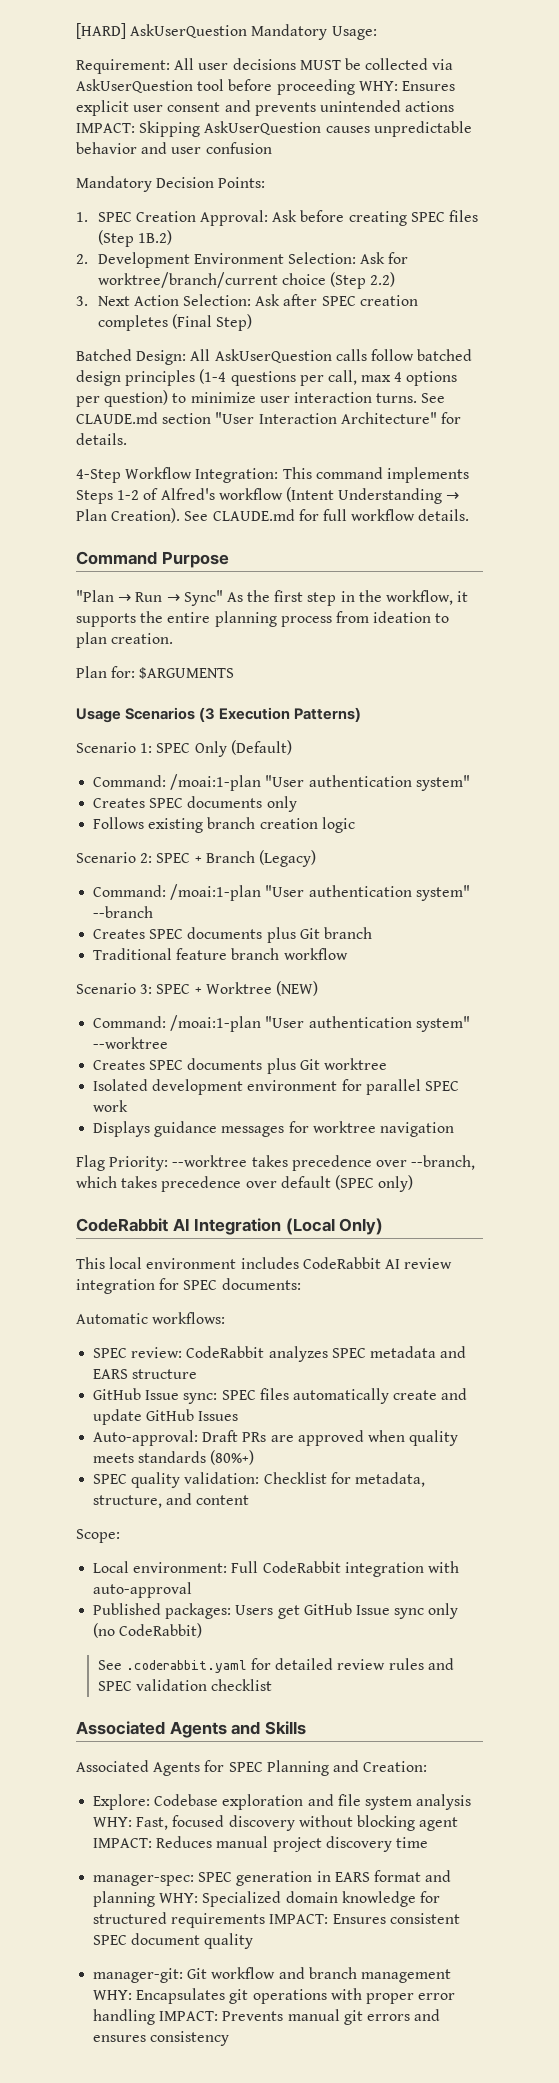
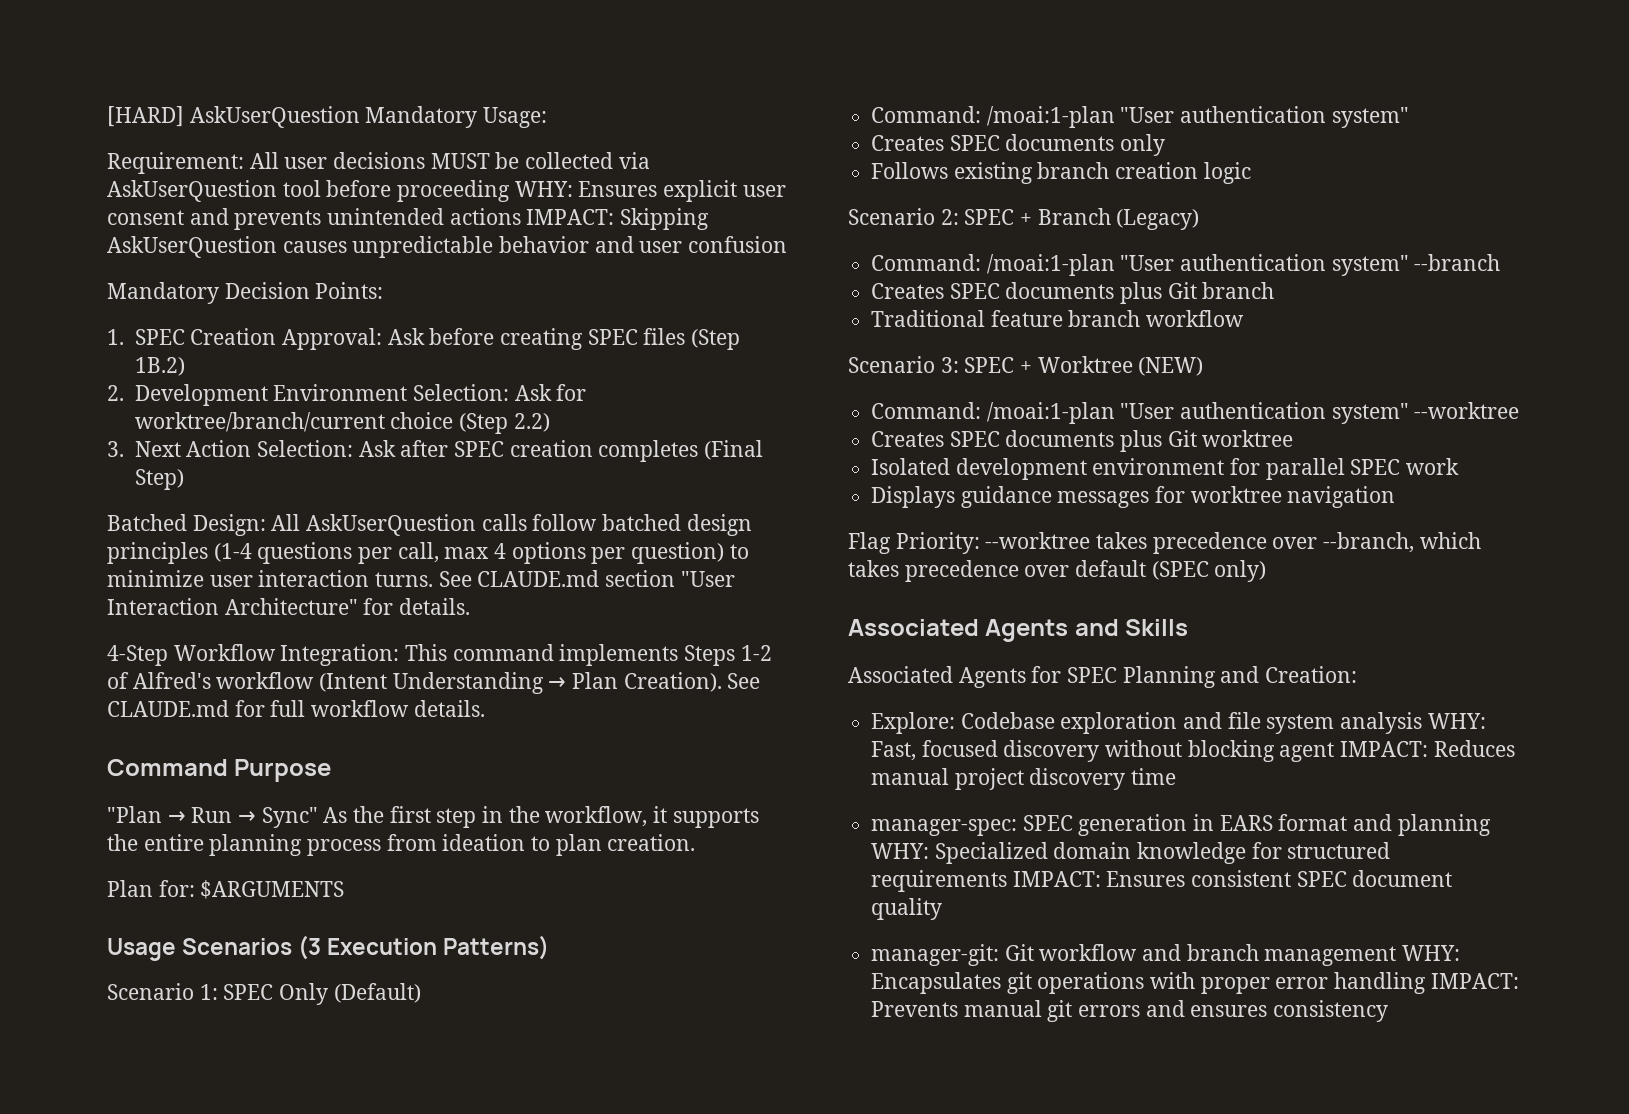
[76,1218,384,1235] [76,1257,453,1269] [76,1278,301,1294] [76,1312,226,1324] [93,1346,467,1362] [93,1369,198,1379] [93,1388,468,1404] [93,1409,239,1425] [93,1430,459,1446] [93,1450,255,1465] [93,1472,425,1488] [93,1493,250,1508] [76,1529,120,1543] [93,1561,459,1577] [93,1582,193,1598] [93,1603,459,1619] [93,1623,203,1638] [97,1658,454,1673] [97,1679,273,1691] // CodeRabbit AI Integration (Local Only) // This local environment includes CodeRabbit AI review integration for SPEC documents: // Automatic workflows: // SPEC review: CodeRabbit analyzes SPEC metadata and EARS structure // GitHub Issue sync: SPEC files automatically create and update GitHub Issues // Auto-approval: Draft PRs are approved when quality meets standards (80%+) // SPEC quality validation: Checklist for metadata, structure, and content // Scope: // Local environment: Full CodeRabbit integration with auto-approval // Published packages: Users get GitHub Issue sync only (no CodeRabbit) // See .coderabbit.yaml for detailed review rules and SPEC validation checklist -> (1267, 571) none

